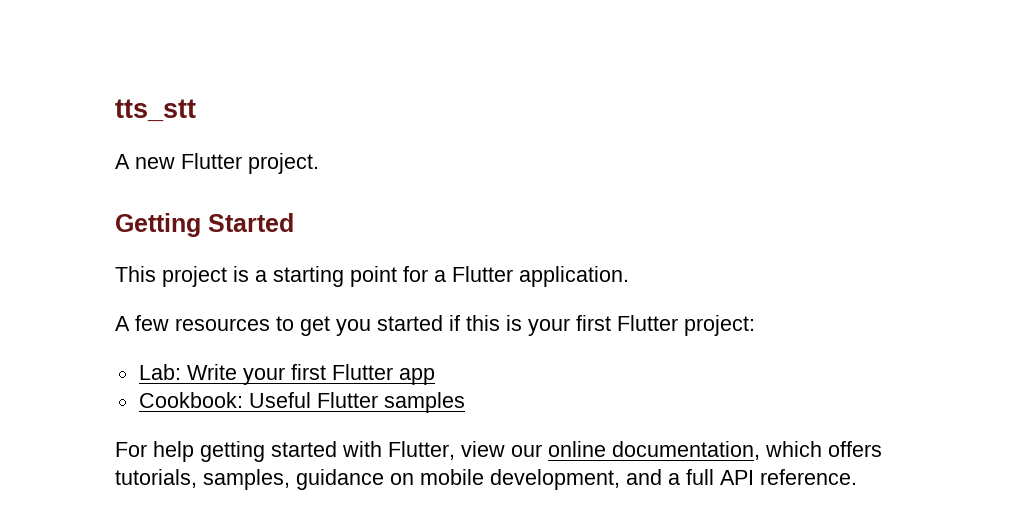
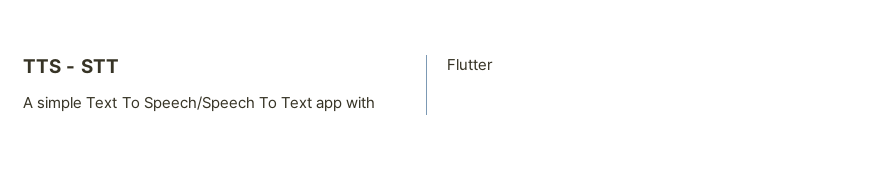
[115,99,196,122] [115,153,319,174] [115,213,294,237] [115,266,629,287] [115,315,755,336] [138,364,435,385] [138,392,465,413] [115,441,882,462] [115,469,857,490] tts_stt // A new Flutter project. // Getting Started // This project is a starting point for a Flutter application. // A few resources to get you started if this is your first Flutter project: // Lab: Write your first Flutter app // Cookbook: Useful Flutter samples // For help getting started with Flutter, view our online documentation, which offers tutorials, samples, guidance on mobile development, and a full API reference. -> [23,59,119,74] [23,96,376,112] [447,59,493,71] TTS - STT // A simple Text To Speech/Speech To Text app with Flutter

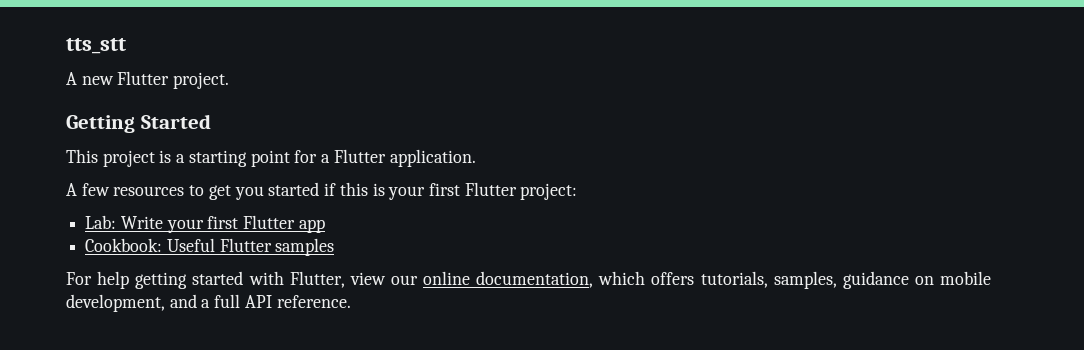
[23,59,119,74] [23,96,376,112] [447,59,493,71] TTS - STT // A simple Text To Speech/Speech To Text app with Flutter -> [66,38,126,54] [66,71,230,89] [66,114,211,133] [66,149,476,167] [66,182,578,200] [85,215,325,233] [85,238,335,256] [66,271,991,289] [66,294,351,312] tts_stt // A new Flutter project. // Getting Started // This project is a starting point for a Flutter application. // A few resources to get you started if this is your first Flutter project: // Lab: Write your first Flutter app // Cookbook: Useful Flutter samples // For help getting started with Flutter, view our online documentation, which offers tutorials, samples, guidance on mobile development, and a full API reference.

